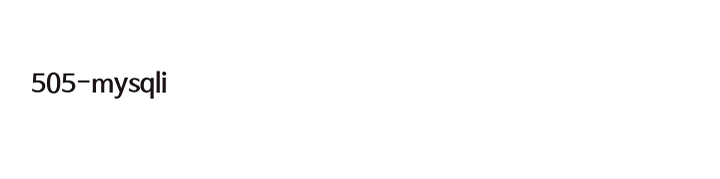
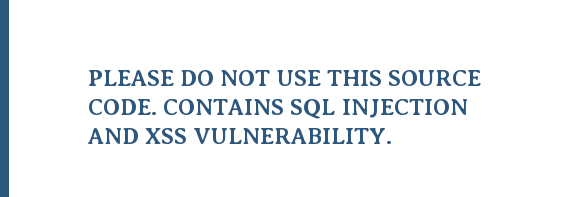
[30,70,168,100] 505-mysqli -> [88,70,482,86] [88,99,468,119] [87,128,393,144] PLEASE DO NOT USE THIS SOURCE CODE. CONTAINS SQL INJECTION AND XSS VULNERABILITY.

